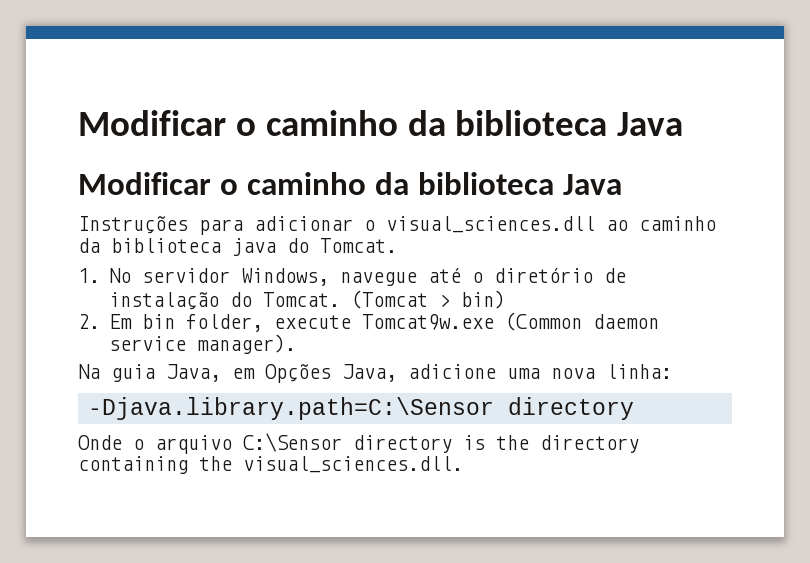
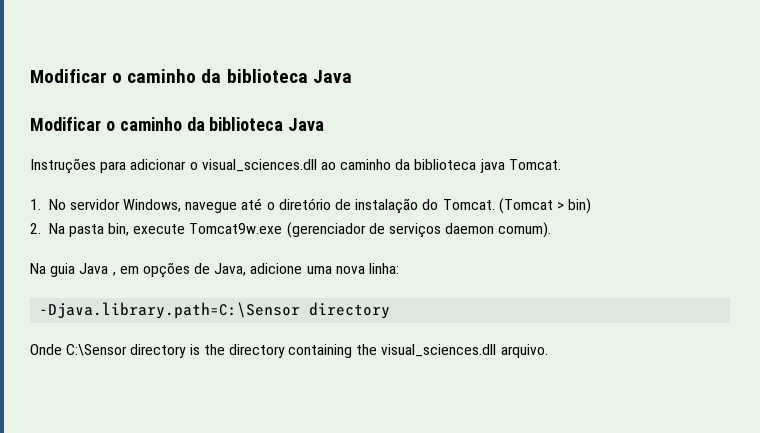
[287,238,309,253] do -> (505, 166) none
[108,312,659,332] [108,334,296,354] [78,364,331,383] Em bin folder, execute Tomcat9w.exe (Common daemon service manager). // Na guia Java, em Opções -> [48,222,552,238] [30,262,211,278] Na pasta bin, execute Tomcat9w.exe (gerenciador de serviços daemon comum). // Na guia Java , em opções de
[133,435,232,454] o arquivo -> (62, 349) none
[243,456,463,473] visual_sciences.dll. -> [381,344,548,358] visual_sciences.dll arquivo.

